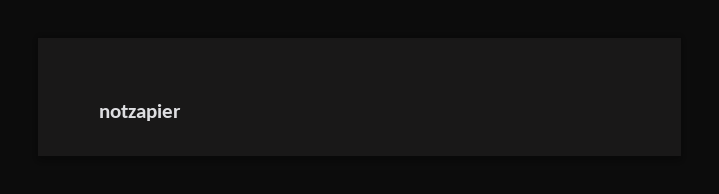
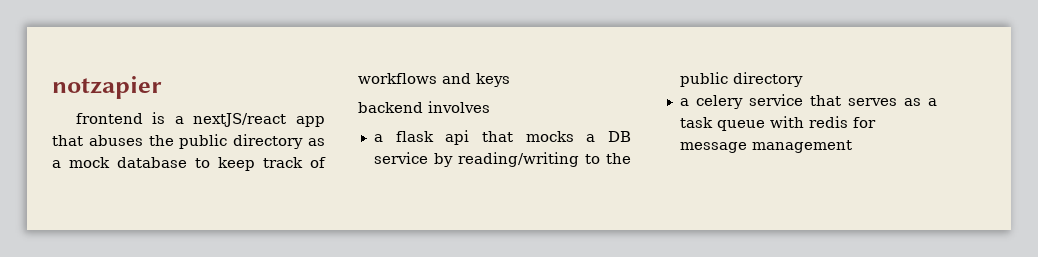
(181, 112) none -> [75,112,325,127] [52,134,325,149] [52,157,326,171] [358,73,510,87] [358,101,490,113] [373,130,631,145] [373,152,631,167] [679,72,803,87] [679,94,937,109] [679,116,876,131] [679,140,852,153] // frontend is a nextJS/react app that abuses the public directory as a mock database to keep track of workflows and keys // backend involves // a flask api that mocks a DB service by reading/writing to the public directory // a celery service that serves as a task queue with redis for message management

